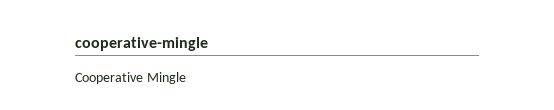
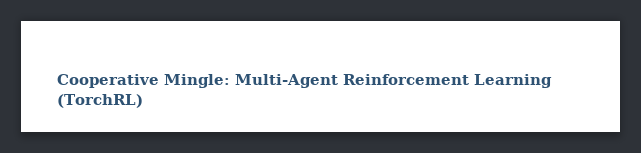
[75,37,208,51] [75,72,186,84] cooperative-mingle // Cooperative Mingle -> [57,74,552,88] [57,94,143,108] Cooperative Mingle: Multi-Agent Reinforcement Learning (TorchRL)

